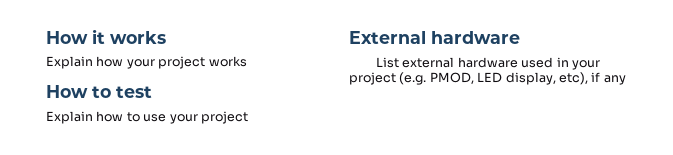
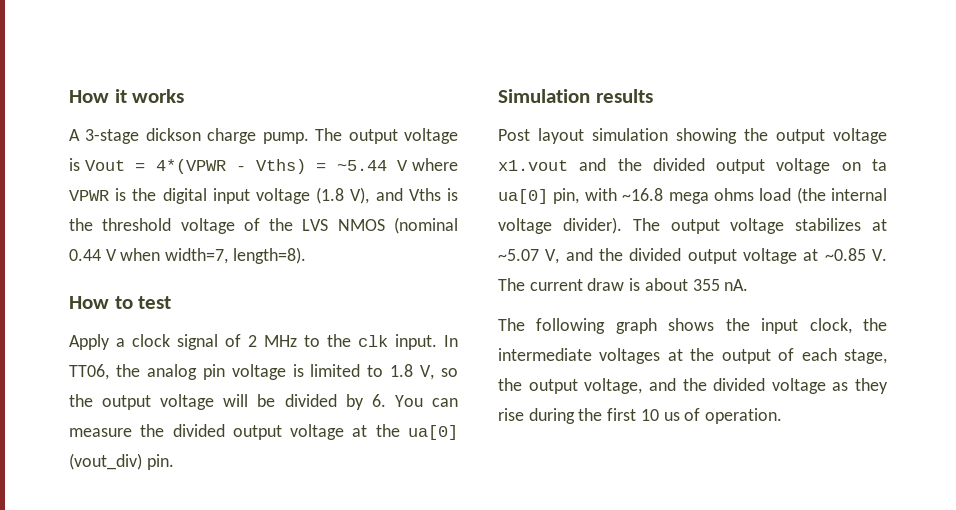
[46,56,247,69] [46,85,152,98] [46,111,248,124] [349,31,520,44] [376,57,600,70] [349,72,626,85] Explain how your project works // How to test // Explain how to use your project // External hardware // List external hardware used in your project (e.g. PMOD, LED display, etc), if any -> [69,128,459,144] [69,158,458,174] [69,187,458,204] [69,217,458,234] [69,247,306,264] [69,296,172,309] [69,334,458,350] [69,364,458,380] [69,394,458,410] [69,424,458,440] [69,453,174,470] [498,89,653,103] [498,128,887,144] [498,158,887,174] [498,187,887,204] [498,217,887,234] [498,248,887,264] [498,278,749,291] [498,318,887,334] [498,348,888,364] [498,378,888,394] [498,408,783,424] A 3-stage dickson charge pump. The output voltage is Vout = 4*(VPWR - Vths) = ~5.44 V where VPWR is the digital input voltage (1.8 V), and Vths is the threshold voltage of the LVS NMOS (nominal 0.44 V when width=7, length=8). // How to test // Apply a clock signal of 2 MHz to the clk input. In TT06, the analog pin voltage is limited to 1.8 V, so the output voltage will be divided by 6. You can measure the divided output voltage at the ua[0] (vout_div) pin. // Simulation results // Post layout simulation showing the output voltage x1.vout and the divided output voltage on ta ua[0] pin, with ~16.8 mega ohms load (the internal voltage divider). The output voltage stabilizes at ~5.07 V, and the divided output voltage at ~0.85 V. The current draw is about 355 nA. // The following graph shows the input clock, the intermediate voltages at the output of each stage, the output voltage, and the divided voltage as they rise during the first 10 us of operation.

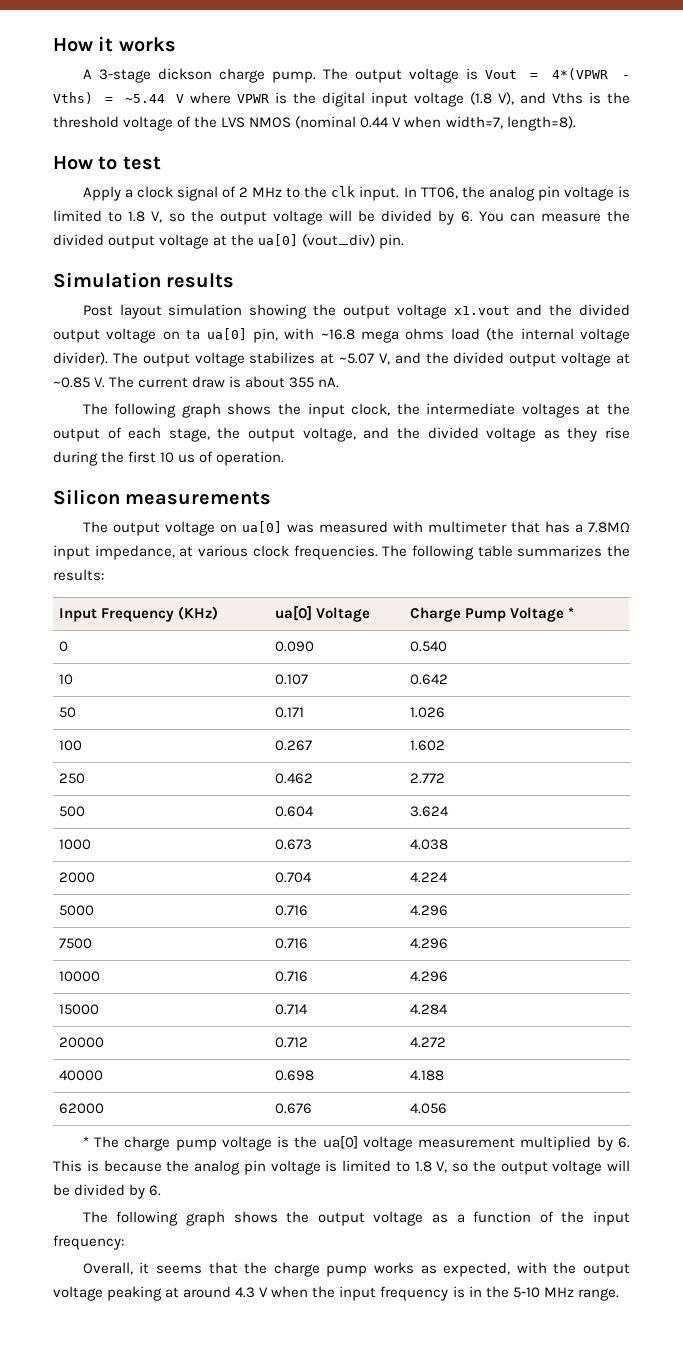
(783, 416) none -> [53,489,272,505] [82,521,630,536] [53,545,630,560] [53,569,104,581] [59,606,219,622] [275,606,371,622] [410,607,575,622] [59,641,69,652] [275,641,315,652] [410,641,448,652] [59,674,74,685] [275,674,309,685] [410,674,449,685] [59,707,77,718] [275,707,305,718] [410,707,446,718] [59,740,83,751] [275,740,313,751] [410,740,446,751] [59,773,86,784] [275,773,314,784] [410,773,446,784] [59,806,86,817] [275,806,315,817] [410,806,450,817] [59,839,92,850] [275,839,313,850] [410,839,449,850] [59,872,96,883] [275,872,313,883] [410,872,449,883] [59,905,95,916] [275,905,309,916] [410,905,449,916] [59,938,93,949] [275,938,309,949] [410,938,449,949] [59,971,101,982] [275,971,309,982] [410,971,449,982] [59,1004,100,1015] [275,1004,309,1015] [410,1004,449,1015] [59,1037,105,1048] [275,1037,309,1048] [410,1037,447,1048] [59,1070,104,1081] [275,1070,315,1081] [410,1070,445,1081] [59,1103,105,1114] [275,1103,313,1114] [410,1103,448,1114] [82,1136,630,1151] [53,1160,630,1175] [53,1184,162,1199] [82,1211,630,1226] [53,1235,124,1250] [82,1262,631,1277] [53,1286,619,1301] // Silicon measurements // The output voltage on ua[0] was measured with multimeter that has a 7.8MΩ input impedance, at various clock frequencies. The following table summarizes the results: // Input Frequency (KHz) | ua[0] Voltage | Charge Pump Voltage * // 0 | 0.090 | 0.540 // 10 | 0.107 | 0.642 // 50 | 0.171 | 1.026 // 100 | 0.267 | 1.602 // 250 | 0.462 | 2.772 // 500 | 0.604 | 3.624 // 1000 | 0.673 | 4.038 // 2000 | 0.704 | 4.224 // 5000 | 0.716 | 4.296 // 7500 | 0.716 | 4.296 // 10000 | 0.716 | 4.296 // 15000 | 0.714 | 4.284 // 20000 | 0.712 | 4.272 // 40000 | 0.698 | 4.188 // 62000 | 0.676 | 4.056 // * The charge pump voltage is the ua[0] voltage measurement multiplied by 6. This is because the analog pin voltage is limited to 1.8 V, so the output voltage will be divided by 6. // The following graph shows the output voltage as a function of the input frequency: // Overall, it seems that the charge pump works as expected, with the output voltage peaking at around 4.3 V when the input frequency is in the 5-10 MHz range.

